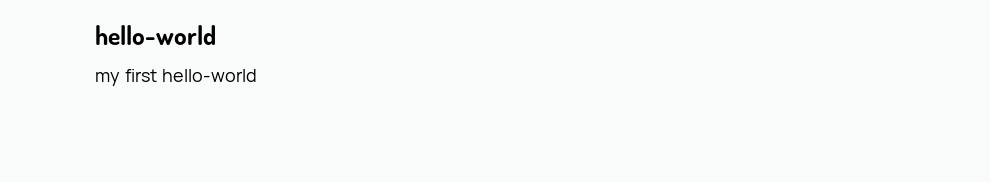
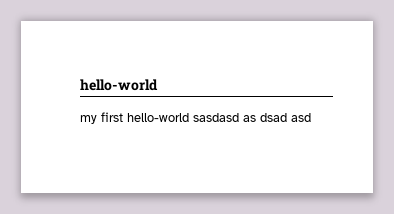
(257, 75) none -> [193,113,311,122] sasdasd as dsad asd

